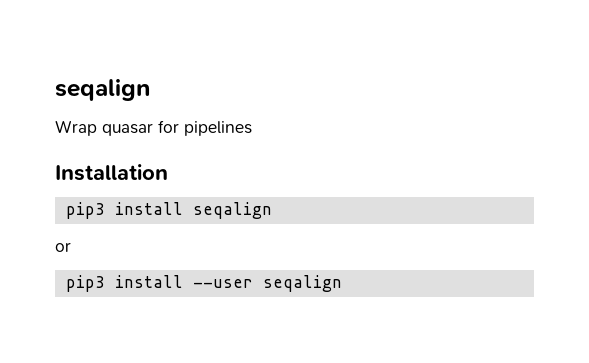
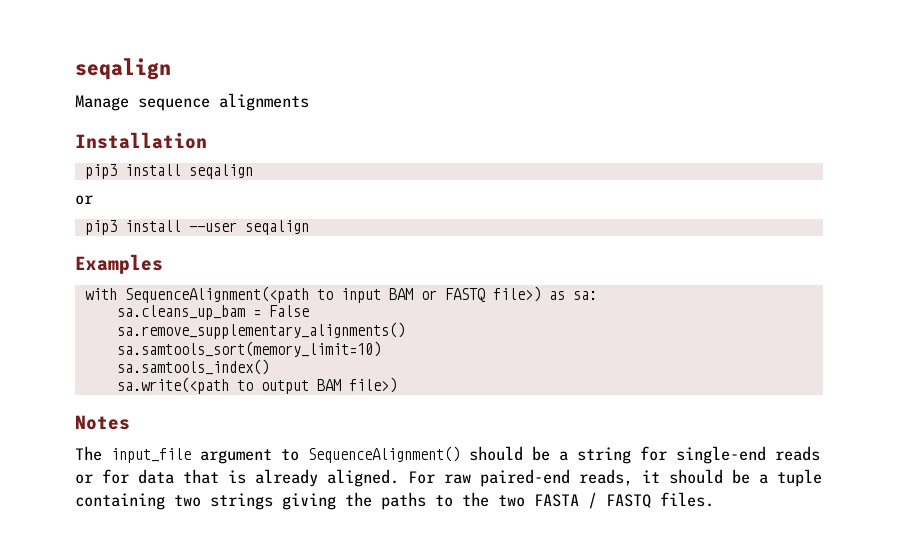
[55,79,150,101] [55,120,252,136] seqalign // Wrap quasar for pipelines -> [75,58,171,80] [75,93,309,111] seqalign // Manage sequence alignments
(342, 283) none -> [75,254,163,274] [84,286,597,303] [116,305,309,320] [116,322,405,339] [116,341,381,357] [116,359,269,375] [116,377,397,394] [75,415,130,430] [75,446,820,464] [75,469,822,487] [75,492,714,510] // Examples // with SequenceAlignment(<path to input BAM or FASTQ file>) as sa: // sa.cleans_up_bam = False // sa.remove_supplementary_alignments() // sa.samtools_sort(memory_limit=10) // sa.samtools_index() // sa.write(<path to output BAM file>) // Notes // The input_file argument to SequenceAlignment() should be a string for single-end reads or for data that is already aligned. For raw paired-end reads, it should be a tuple containing two strings giving the paths to the two FASTA / FASTQ files.

